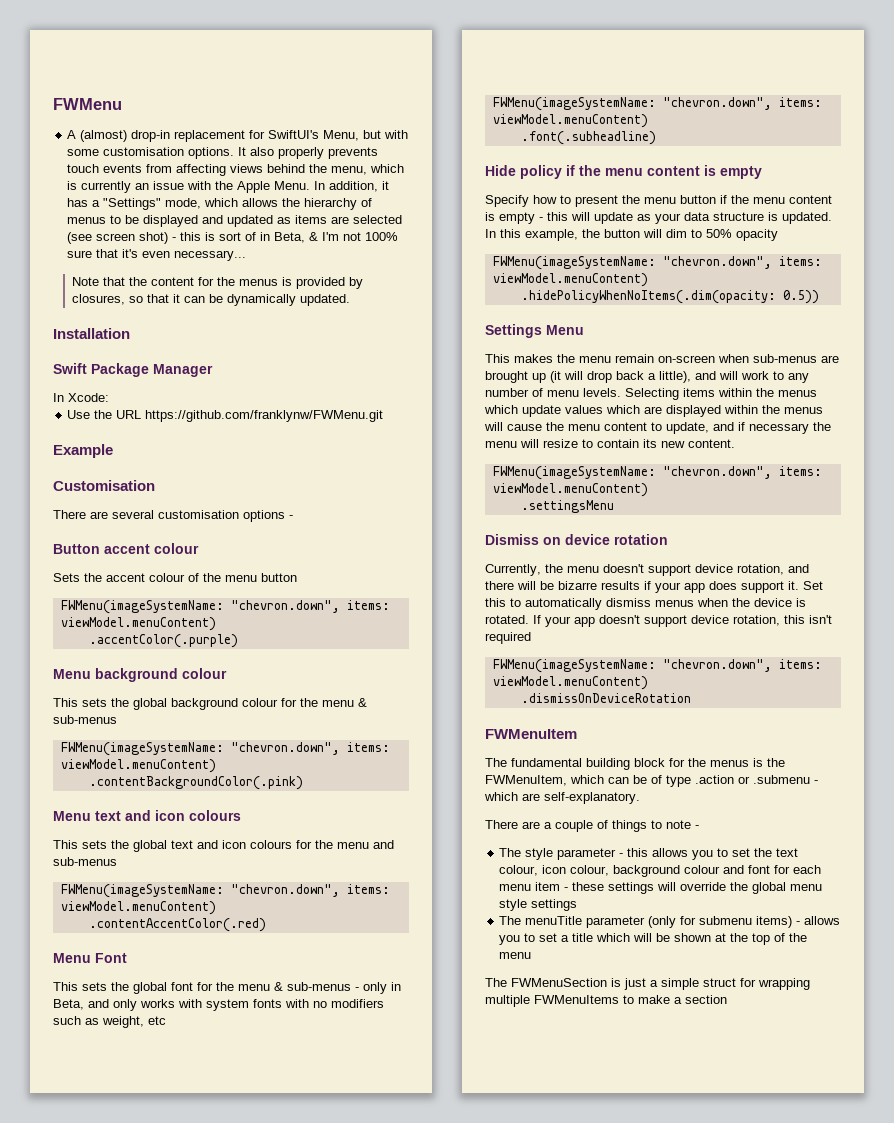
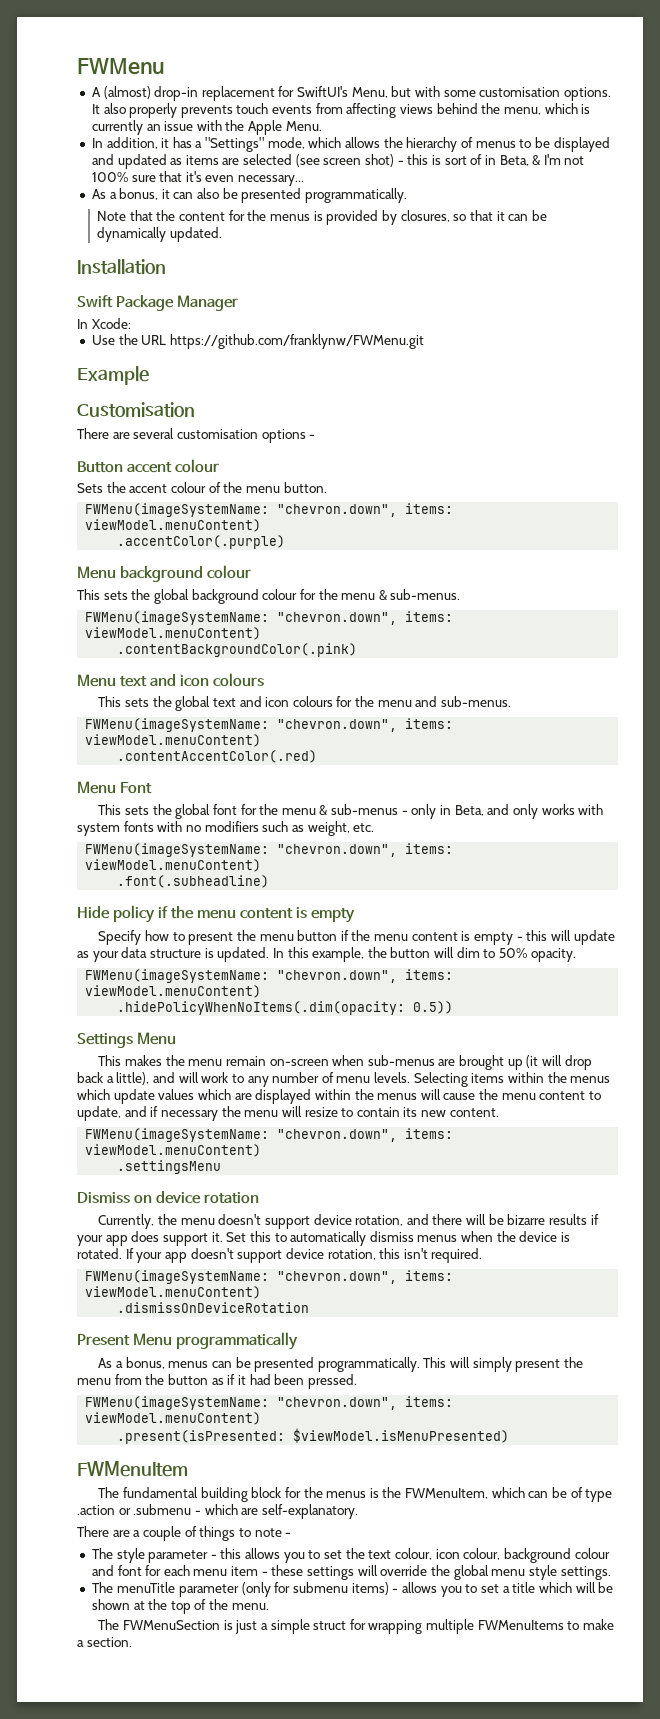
(311, 185) none -> (322, 126) //
(247, 255) none -> [91,188,408,203] // As a bonus, it can also be presented programmatically.
[261,573,297,582] button -> [283,482,327,493] button.
[53,715,117,724] sub-menus -> [390,589,461,600] sub-menus.
[53,857,117,866] sub-menus -> [441,696,512,707] sub-menus.
[148,1016,166,1025] etc -> [353,823,375,832] etc.
[736,229,778,241] opacity -> [530,948,576,962] opacity.
[485,632,531,644] required -> [431,1248,483,1263] required.
(691, 698) none -> [77,1332,299,1350] [98,1357,584,1372] [77,1374,357,1389] [85,1396,454,1410] [85,1412,262,1425] [117,1428,510,1444] // Present Menu programmatically // As a bonus, menus can be presented programmatically. This will simply present the menu from the button as if it had been pressed. // FWMenu(imageSystemName: "chevron.down", items: viewModel.menuContent) // .present(isPresented: $viewModel.isMenuPresented)
[531,899,578,911] settings -> [560,1566,611,1580] settings.
[499,952,532,959] menu -> [231,1603,269,1610] menu.
[685,995,727,1004] section -> [86,1637,132,1647] section.

